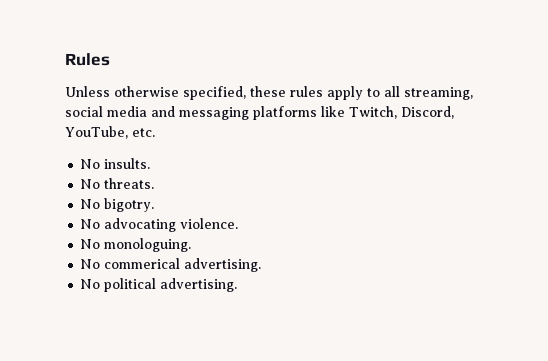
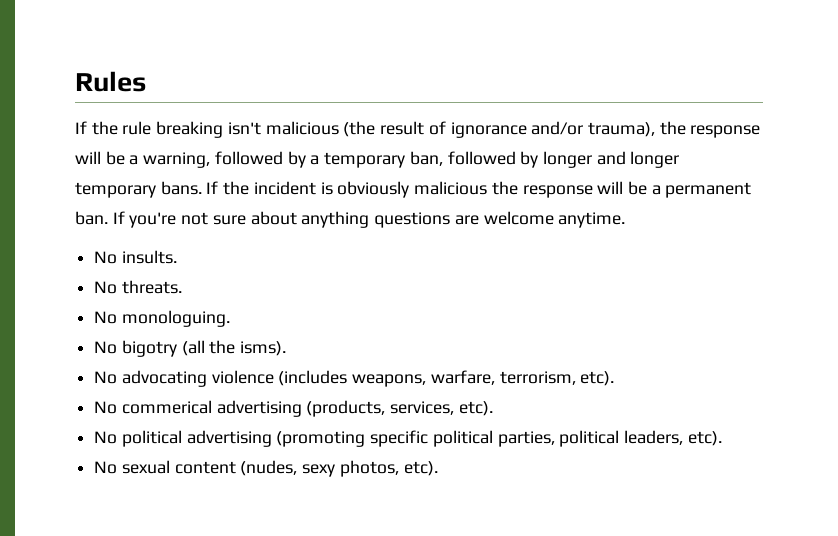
[65,86,473,100] [65,106,454,120] [65,126,155,139] Unless otherwise specified, these rules apply to all streaming, social media and messaging platforms like Twitch, Discord, YouTube, etc. -> [75,121,761,138] [75,151,680,168] [75,181,752,198] [75,211,626,228] If the rule breaking isn't malicious (the result of ignorance and/or trauma), the response will be a warning, followed by a temporary ban, followed by longer and longer temporary bans. If the incident is obviously malicious the response will be a permanent ban. If you're not sure about anything questions are welcome anytime.
[104,198,155,212] [80,218,239,232] [80,238,192,252] [80,258,262,272] [80,278,238,292] bigotry. // No advocating violence. // No monologuing. // No commerical advertising. // No political advertising. -> [121,310,230,327] [94,340,287,357] [94,370,615,387] [94,400,493,417] [94,430,722,447] [94,460,438,477] monologuing. // No bigotry (all the isms). // No advocating violence (includes weapons, warfare, terrorism, etc). // No commerical advertising (products, services, etc). // No political advertising (promoting specific political parties, political leaders, etc). // No sexual content (nudes, sexy photos, etc).

